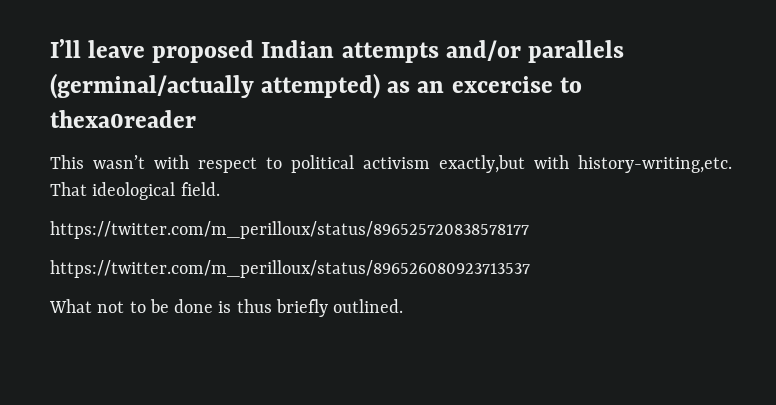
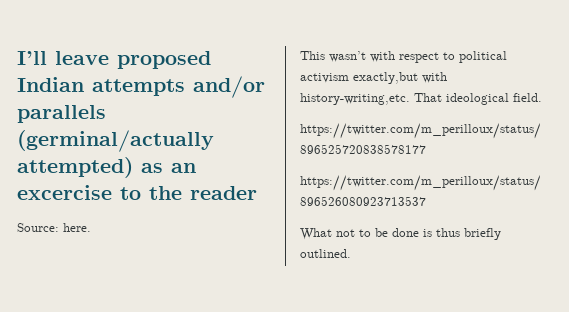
[50,110,196,128] thexa0reader -> [149,186,257,200] [17,223,91,232] the reader // Source: here.

